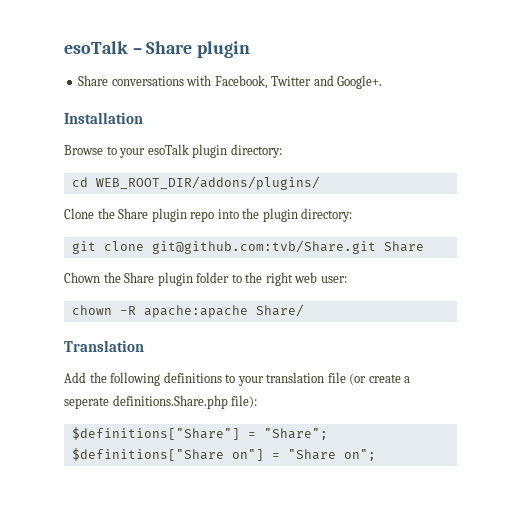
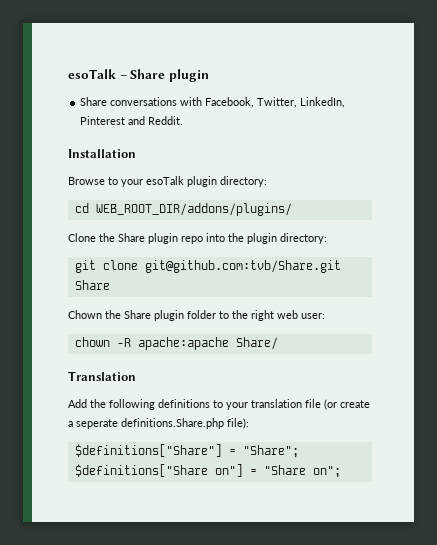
[271,75,383,89] Twitter and Google+. -> [257,97,346,108] [80,116,184,125] Twitter, LinkedIn, Pinterest and Reddit.

